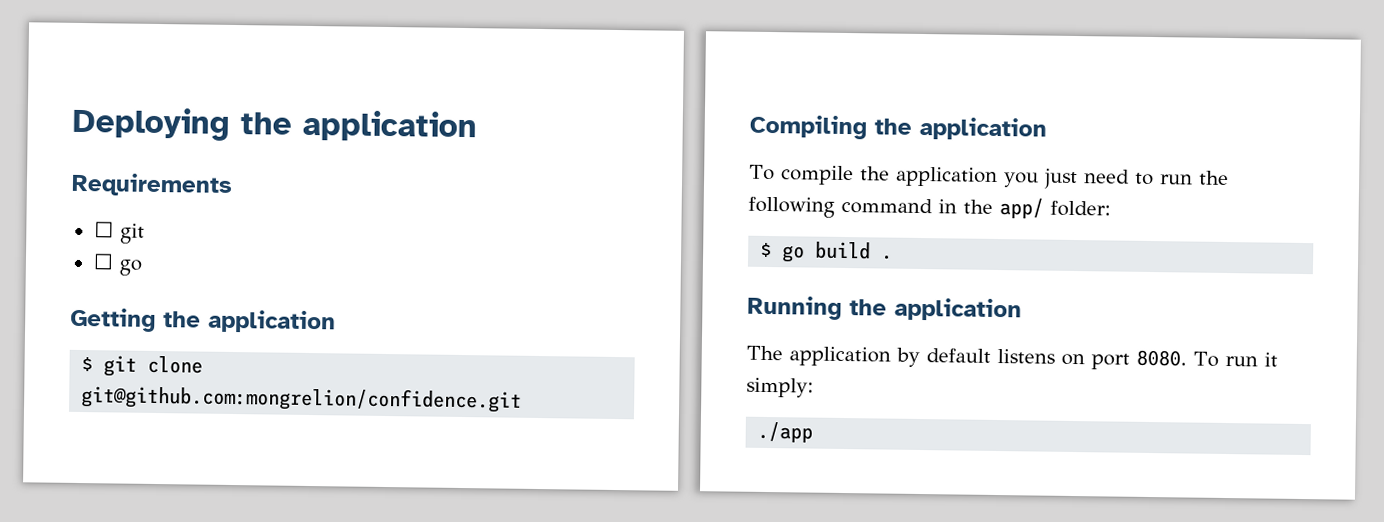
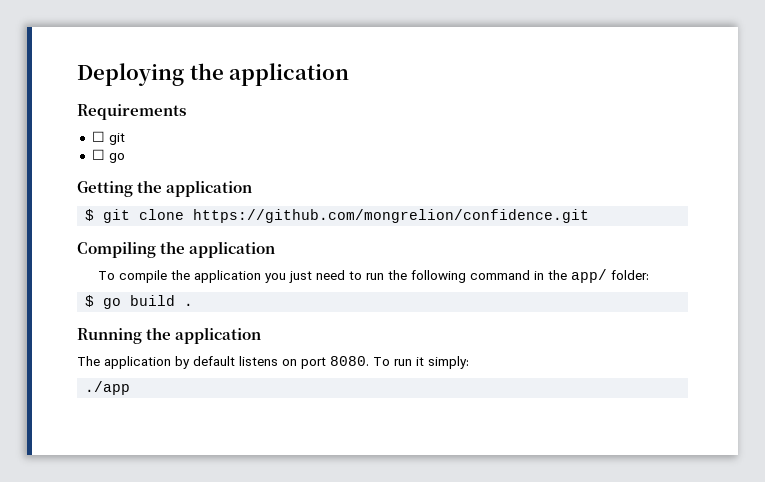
[81,385,523,413] git@github.com:mongrelion/confidence.git -> [193,209,590,223] https://github.com/mongrelion/confidence.git

